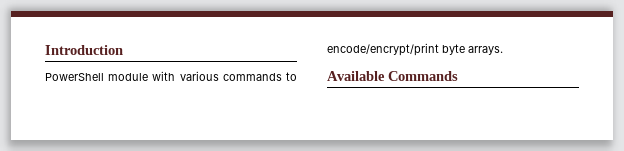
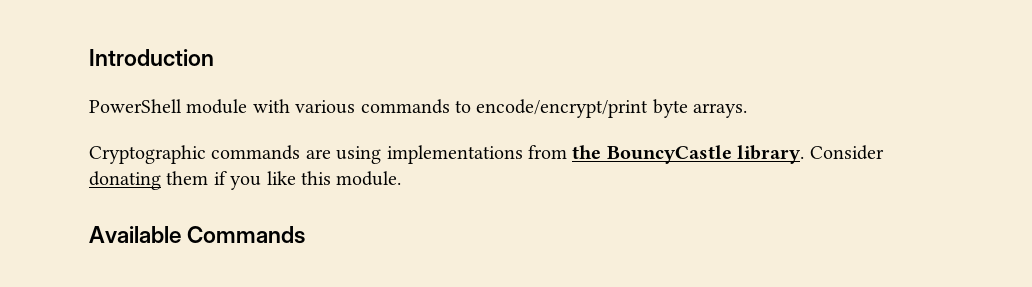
(503, 50) none -> [89,145,884,164] [89,171,402,190] // Cryptographic commands are using implementations from the BouncyCastle library. Consider donating them if you like this module.

